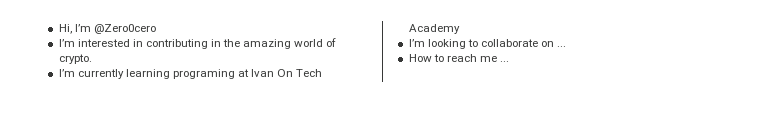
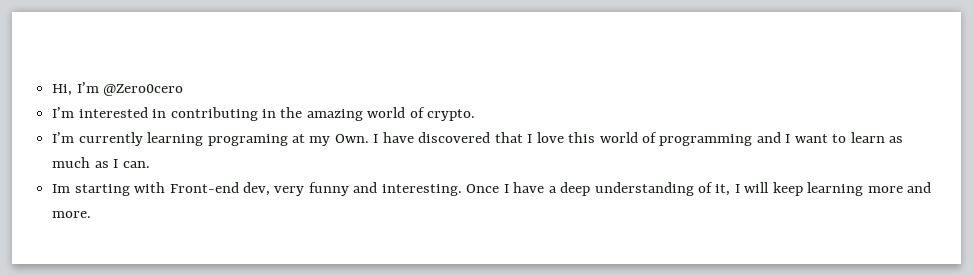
[251,69,323,77] [408,24,460,34] [408,39,567,49] [408,54,510,62] Ivan On Tech Academy // I’m looking to collaborate on ... // How to reach me ... -> [309,132,904,146] [52,157,150,168] [52,182,932,196] [52,211,92,218] my Own. I have discovered that I love this world of programming and I want to learn as much as I can. // Im starting with Front-end dev, very funny and interesting. Once I have a deep understanding of it, I will keep learning more and more.

